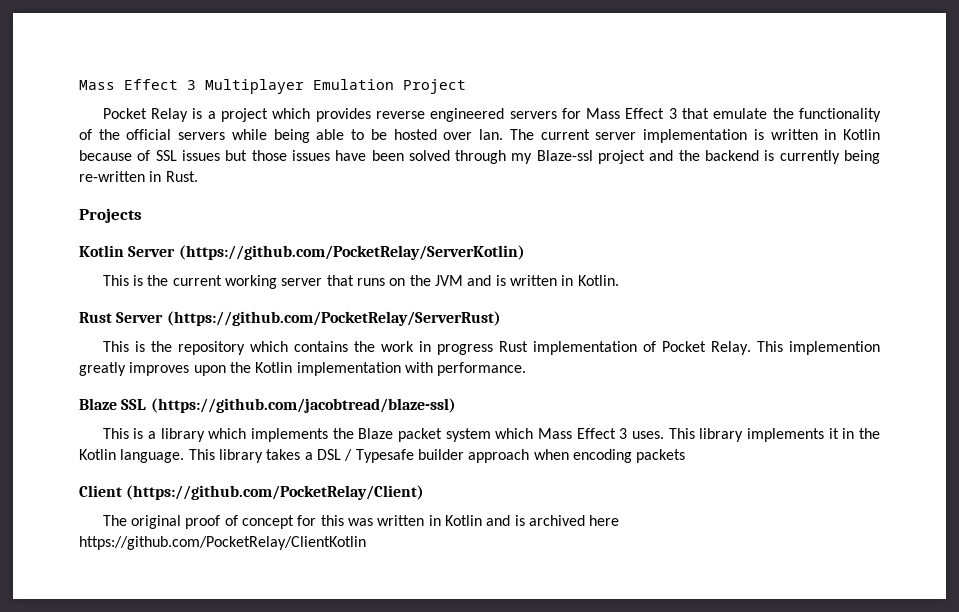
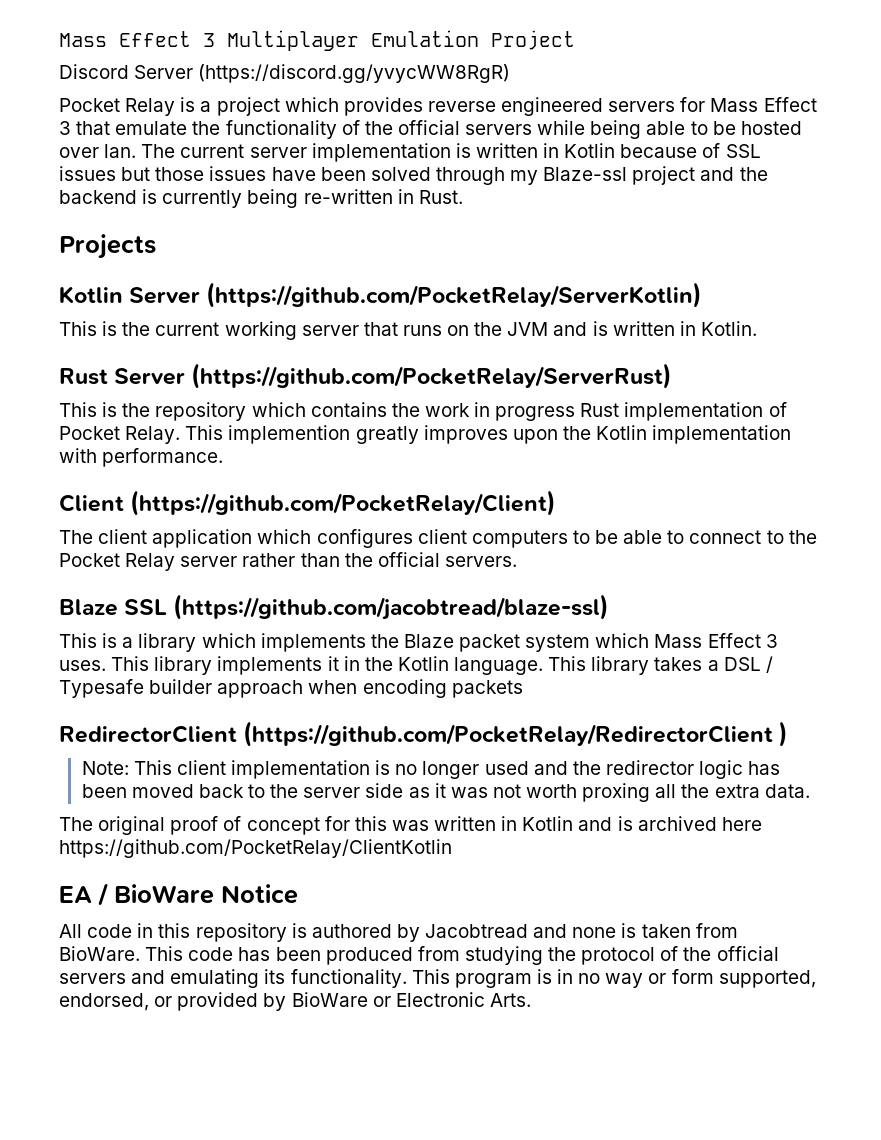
(466, 86) none -> [59,64,511,83] // Discord Server (https://discord.gg/yvycWW8RgR)
(527, 369) none -> [59,490,557,516] [59,529,817,548] [59,552,517,571] // Client (https://github.com/PocketRelay/Client) // The client application which configures client computers to be able to connect to the Pocket Relay server rather than the official servers.
[79,485,425,500] Client (https://github.com/PocketRelay/Client) -> [59,721,789,747] [81,760,781,779] [81,783,810,802] RedirectorClient (https://github.com/PocketRelay/RedirectorClient ) // Note: This client implementation is no longer used and the redirector logic has been moved back to the server side as it was not worth proxing all the extra data.
(366, 543) none -> [59,883,298,906] [59,923,738,942] [59,946,779,965] [59,969,816,988] [59,992,531,1011] // EA / BioWare Notice // All code in this repository is authored by Jacobtread and none is taken from BioWare. This code has been produced from studying the protocol of the official servers and emulating its functionality. This program is in no way or form supported, endorsed, or provided by BioWare or Electronic Arts.

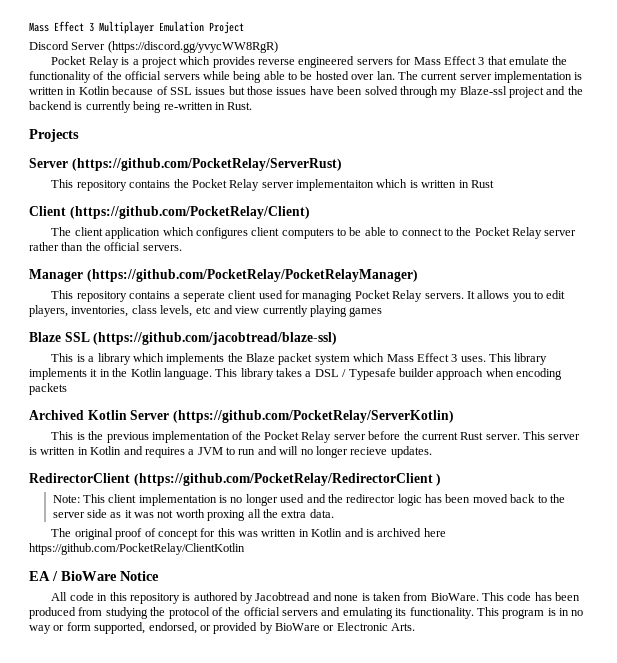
[59,282,703,308] [59,321,757,340] [59,363,673,389] [59,402,787,421] [59,425,792,444] [59,448,224,467] Kotlin Server (https://github.com/PocketRelay/ServerKotlin) // This is the current working server that runs on the JVM and is written in Kotlin. // Rust Server (https://github.com/PocketRelay/ServerRust) // This is the repository which contains the work in progress Rust implementation of Pocket Relay. This implemention greatly improves upon the Kotlin implementation with performance. -> [29,158,342,171] [51,179,494,191] Server (https://github.com/PocketRelay/ServerRust) // This repository contains the Pocket Relay server implementaiton which is written in Rust
(517, 561) none -> [29,269,418,282] [51,290,566,302] [29,305,383,317] // Manager (https://github.com/PocketRelay/PocketRelayManager) // This repository contains a seperate client used for managing Pocket Relay servers. It allows you to edit players, inventories, class levels, etc and view currently playing games
(523, 689) none -> [29,410,454,423] [51,431,581,443] [29,446,432,458] // Archived Kotlin Server (https://github.com/PocketRelay/ServerKotlin) // This is the previous implementation of the Pocket Relay server before the current Rust server. This server is written in Kotlin and requires a JVM to run and will no longer recieve updates.

